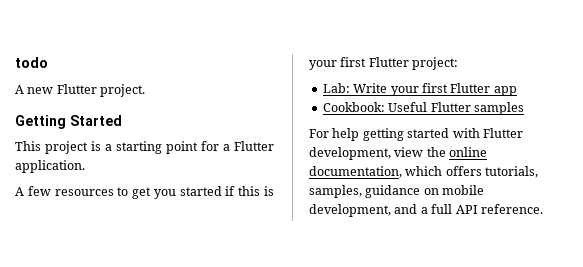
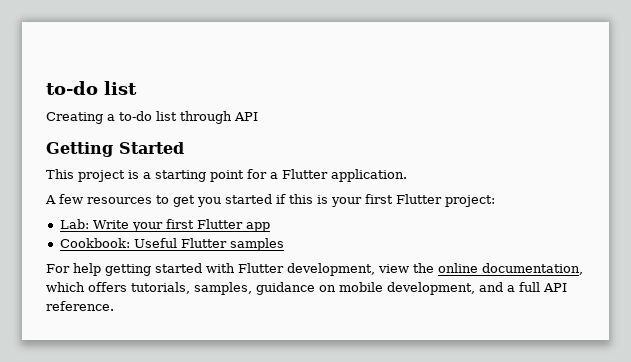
[15,57,48,68] [15,84,146,97] todo // A new Flutter project. -> [46,81,137,95] [46,111,258,124] to-do list // Creating a to-do list through API

